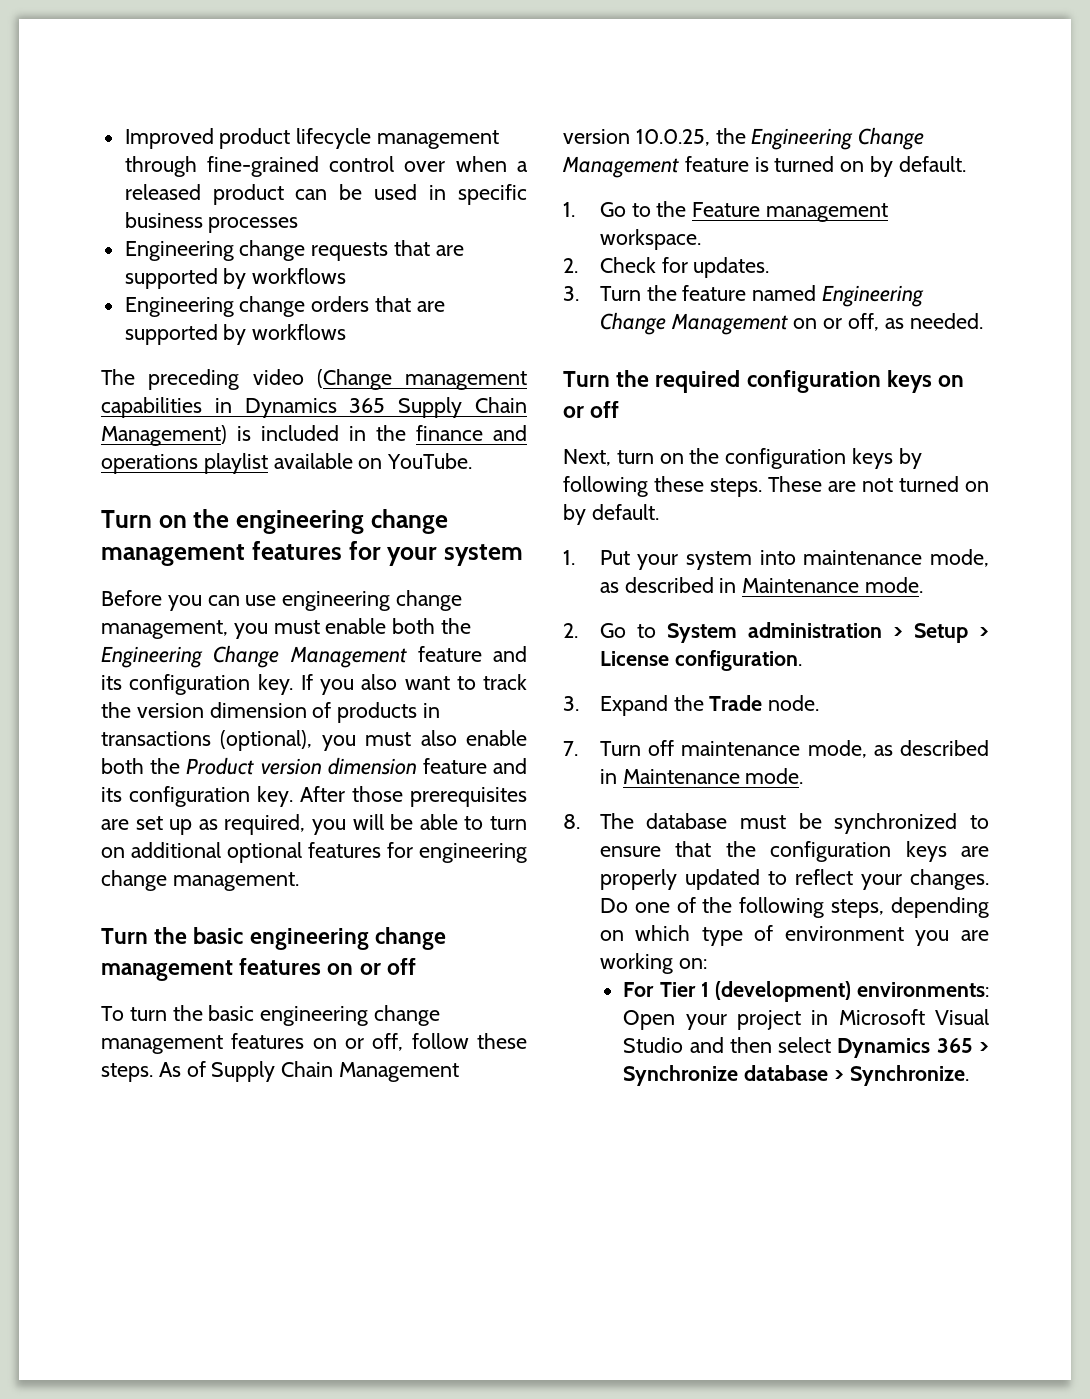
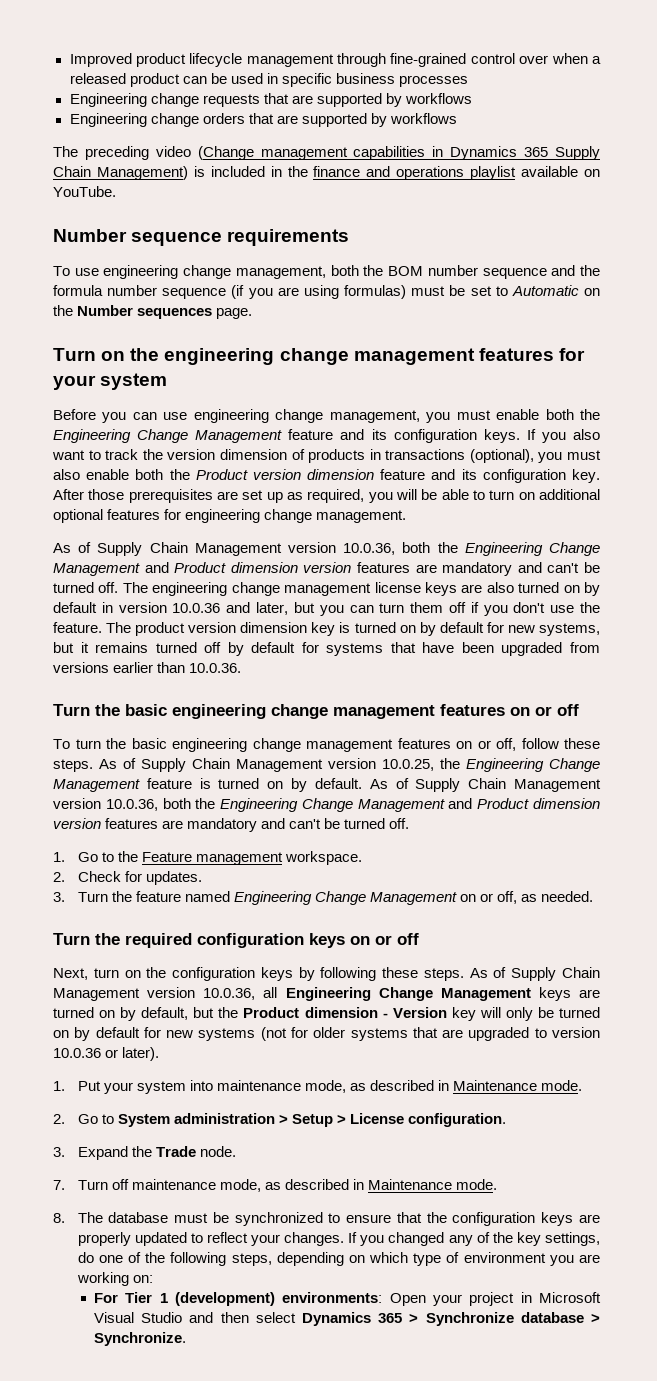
(473, 461) none -> [53,229,350,246] [53,265,601,279] [53,285,600,299] [53,305,253,319] // Number sequence requirements // To use engineering change management, both the BOM number sequence and the formula number sequence (if you are using formulas) must be set to Automatic on the Number sequences page.
[257,674,294,695] key. -> [483,429,520,443] keys.
(299, 881) none -> [53,542,600,556] [53,562,601,576] [53,582,601,596] [53,602,600,616] [53,622,601,636] [53,642,601,656] [53,662,242,673] // As of Supply Chain Management version 10.0.36, both the Engineering Change Management and Product dimension version features are mandatory and can't be turned off. The engineering change management license keys are also turned on by default in version 10.0.36 and later, but you can turn them off if you don't use the feature. The product version dimension key is turned on by default for new systems, but it remains turned off by default for systems that have been upgraded from versions earlier than 10.0.36.
(966, 164) none -> [369,778,601,792] [53,798,600,812] [53,818,410,832] As of Supply Chain Management version 10.0.36, both the Engineering Change Management and Product dimension version features are mandatory and can't be turned off.
[768,476,989,492] [563,504,659,525] These are not turned on by default. -> [469,967,600,981] [53,987,600,1001] [53,1007,600,1021] [53,1027,600,1041] [53,1047,160,1061] As of Supply Chain Management version 10.0.36, all Engineering Change Management keys are turned on by default, but the Product dimension - Version key will only be turned on by default for new systems (not for older systems that are upgraded to version 10.0.36 or later).
[599,898,628,913] Do -> [348,1232,600,1246] [77,1252,94,1263] If you changed any of the key settings, do

